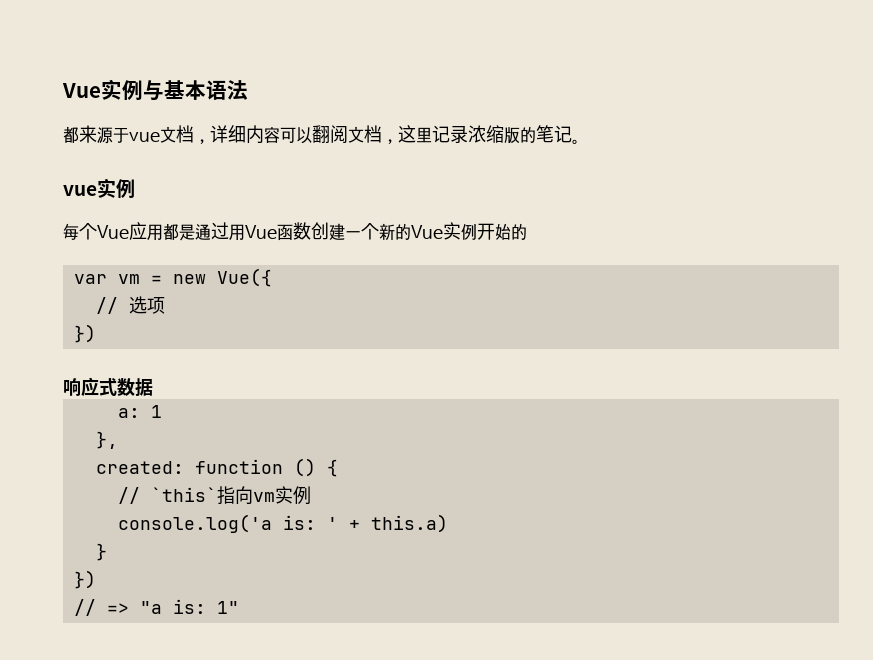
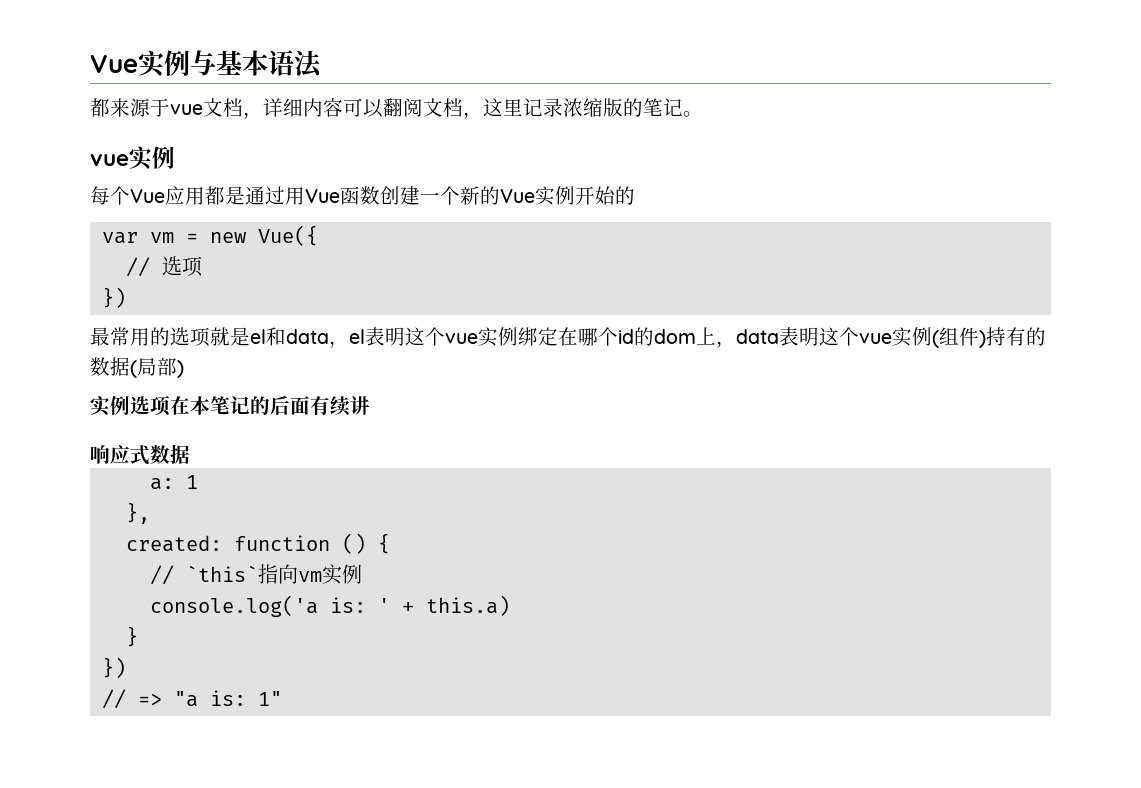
(96, 333) none -> [90,327,1046,348] [90,357,184,378] [90,396,370,416] // 最常用的选项就是el和data，el表明这个vue实例绑定在哪个id的dom上，data表明这个vue实例(组件)持有的数据(局部) // 实例选项在本笔记的后面有续讲

